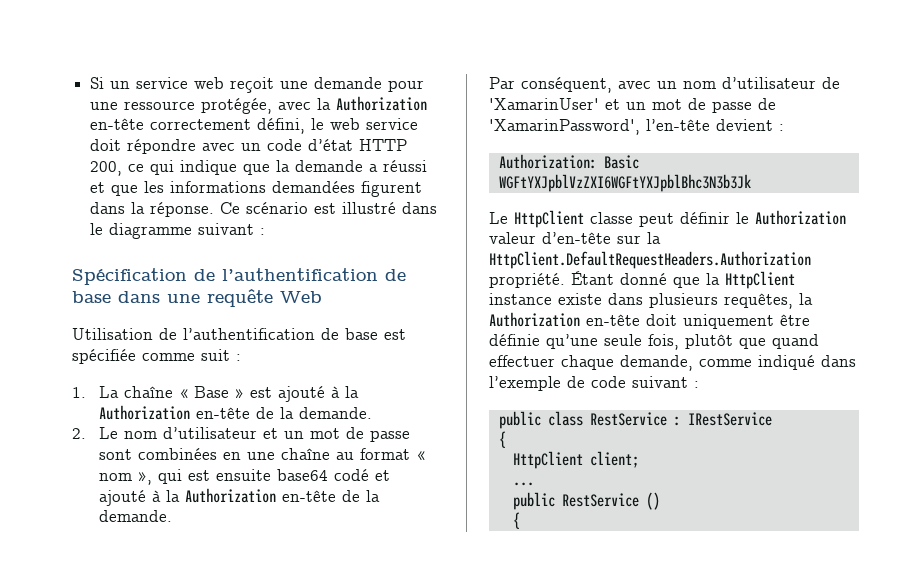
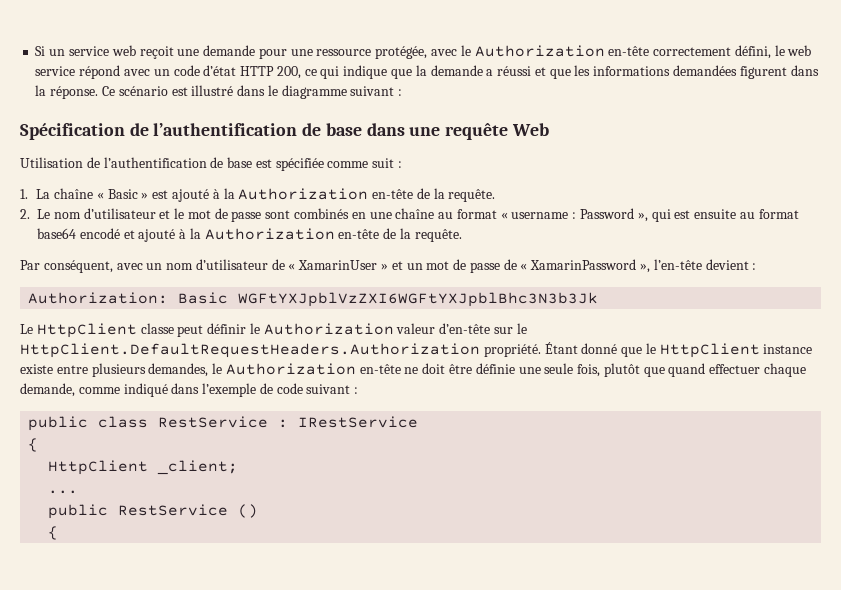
[317,98,332,110] la -> [460,45,471,56] le
[90,139,197,154] doit répondre -> [79,65,121,79] répond
[194,386,230,398] Base -> [107,189,138,199] Basic
[299,407,373,419] demande. -> [448,189,496,202] requête.
[284,431,305,439] un -> [174,208,185,219] le
[138,448,218,460] combinées -> [294,208,350,219] combinés
[99,473,133,481] nom -> [511,208,635,219] username : Password
[277,469,370,481] base64 codé -> [739,209,799,219] [37,228,120,239] au format base64 encodé
[99,510,173,522] demande. -> [414,229,462,242] requête.
[489,98,599,110] 'XamarinUser' -> [288,260,389,270] « XamarinUser »
[489,119,640,135] 'XamarinPassword', -> [520,259,651,273] « XamarinPassword »,
[647,232,661,244] la -> [516,323,527,334] le
[706,273,720,285] la -> [645,343,656,354] le
[608,293,813,309] [489,312,774,329] dans plusieurs requêtes, la Authorization en-tête doit uniquement -> [56,363,446,377] entre plusieurs demandes, le Authorization en-tête ne doit
[546,334,598,349] qu’une -> [518,367,541,374] une
[589,451,639,468] client; -> [157,460,239,475] _client;

